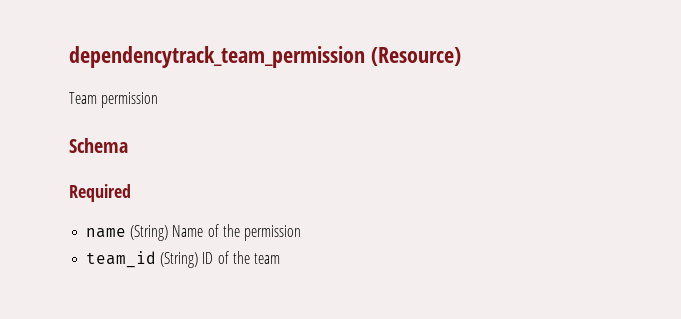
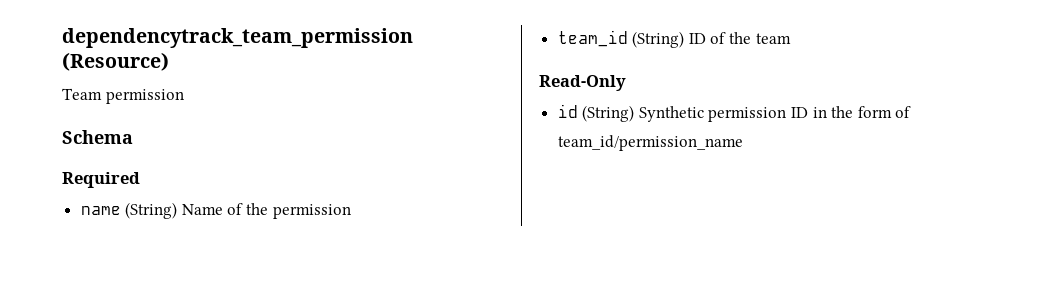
(280, 258) none -> [539,75,626,91] [557,104,912,122] [557,135,743,151] // Read-Only // id (String) Synthetic permission ID in the form of team_id/permission_name

